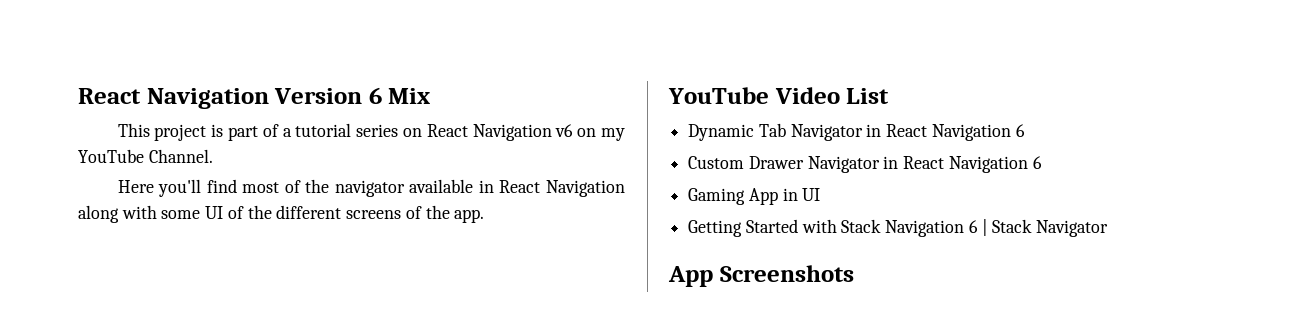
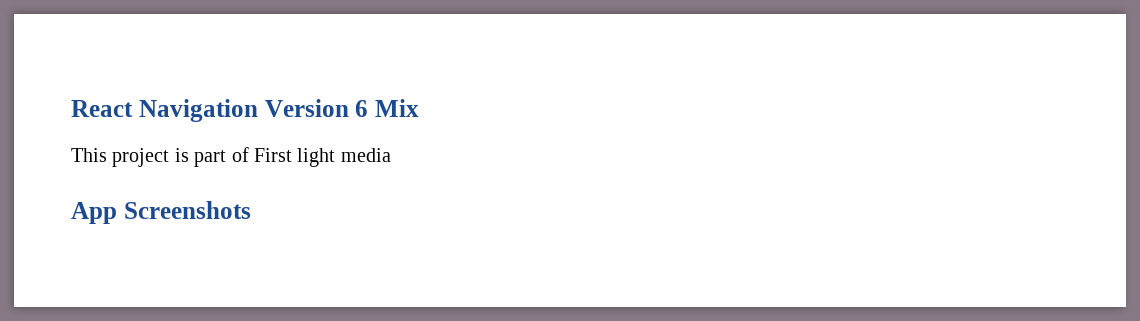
[282,123,625,141] [78,149,213,163] [117,179,625,197] [78,205,485,223] [668,87,890,104] [688,123,1025,141] [688,156,1042,173] [688,188,821,205] [688,219,1109,237] a tutorial series on React Navigation v6 on my YouTube Channel. // Here you'll find most of the navigator available in React Navigation along with some UI of the different screens of the app. // YouTube Video List // Dynamic Tab Navigator in React Navigation 6 // Custom Drawer Navigator in React Navigation 6 // Gaming App in UI // Getting Started with Stack Navigation 6 | Stack Navigator -> [254,148,391,167] First light media

